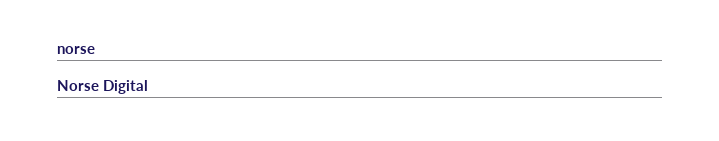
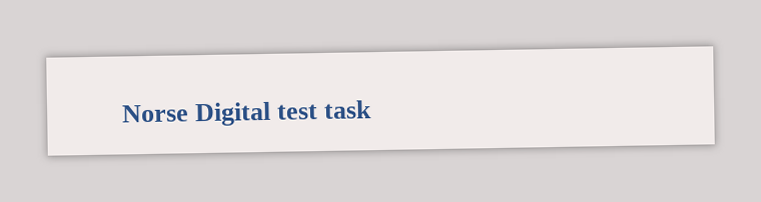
[57,46,95,54] norse // -> (122, 113) none
(149, 87) none -> [277,100,373,120] test task

